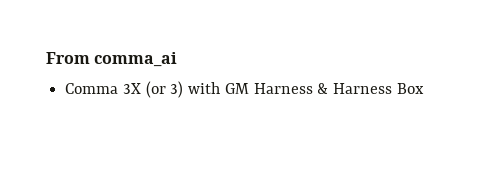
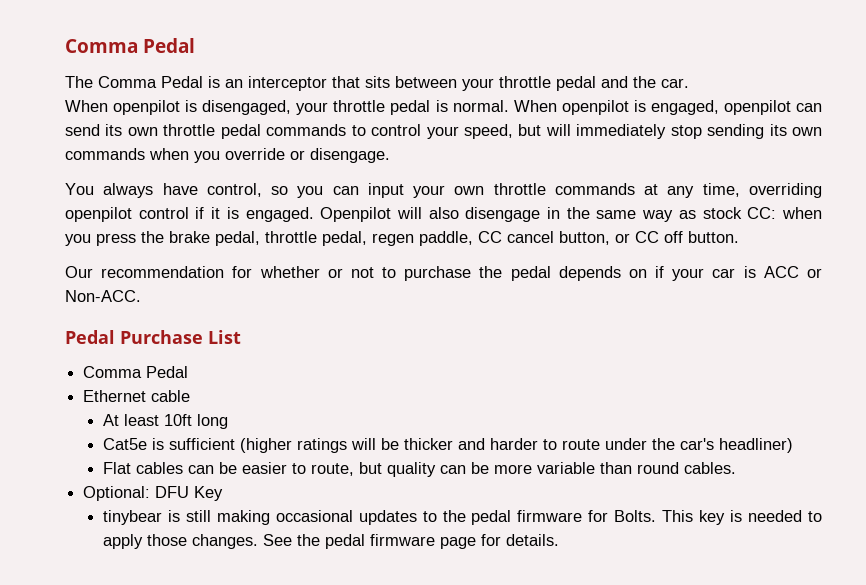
[46,52,178,67] [65,81,424,98] From comma_ai // Comma 3X (or 3) with GM Harness & Harness Box -> [65,38,195,53] [65,76,689,91] [65,100,822,115] [65,124,822,139] [65,148,390,163] [65,183,822,198] [65,207,823,222] [65,231,739,246] [65,266,822,281] [65,290,141,302] [65,330,241,344] [83,366,189,378] [83,390,191,402] [102,414,228,429] [102,438,793,453] [102,462,736,477] [83,486,224,501] [102,510,823,525] [102,534,559,549] Comma Pedal // The Comma Pedal is an interceptor that sits between your throttle pedal and the car. // When openpilot is disengaged, your throttle pedal is normal. When openpilot is engaged, openpilot can send its own throttle pedal commands to control your speed, but will immediately stop sending its own commands when you override or disengage. // You always have control, so you can input your own throttle commands at any time, overriding openpilot control if it is engaged. Openpilot will also disengage in the same way as stock CC: when you press the brake pedal, throttle pedal, regen paddle, CC cancel button, or CC off button. // Our recommendation for whether or not to purchase the pedal depends on if your car is ACC or Non-ACC. // Pedal Purchase List // Comma Pedal // Ethernet cable // At least 10ft long // Cat5e is sufficient (higher ratings will be thicker and harder to route under the car's headliner) // Flat cables can be easier to route, but quality can be more variable than round cables. // Optional: DFU Key // tinybear is still making occasional updates to the pedal firmware for Bolts. This key is needed to apply those changes. See the pedal firmware page for details.

